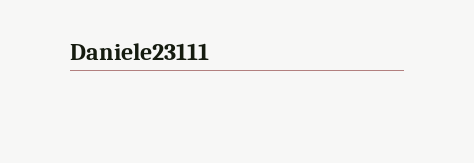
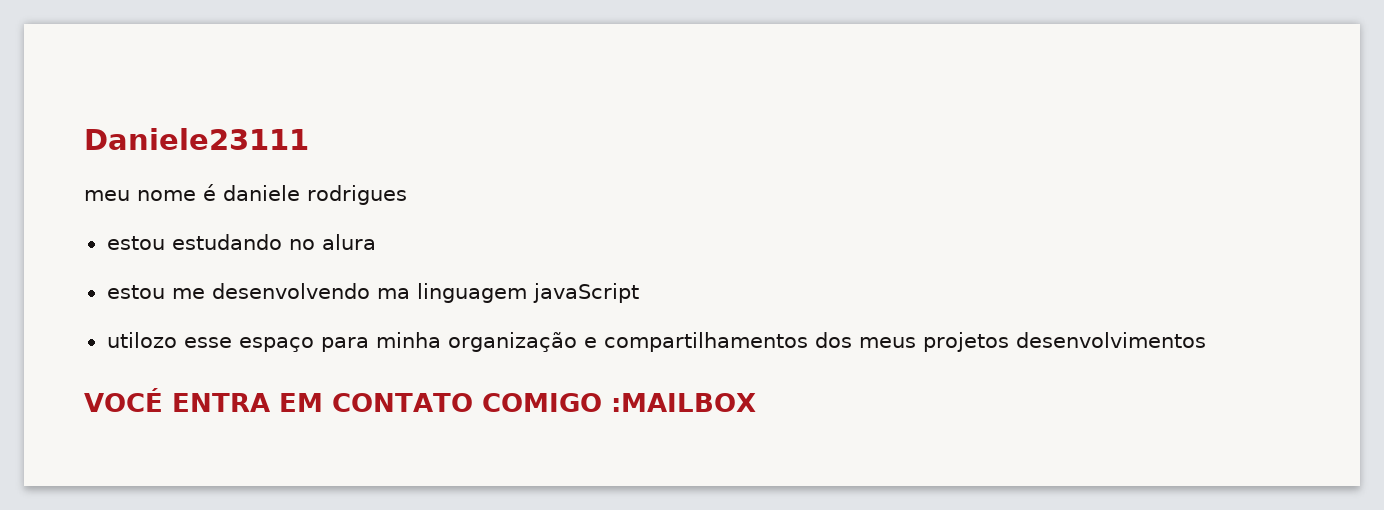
(209, 51) none -> [84,184,407,205] [106,234,376,250] [106,283,639,303] [106,332,1206,352] [84,388,756,412] // meu nome é daniele rodrigues // estou estudando no alura // estou me desenvolvendo ma linguagem javaScript // utilozo esse espaço para minha organização e compartilhamentos dos meus projetos desenvolvimentos // VOCÉ ENTRA EM CONTATO COMIGO :MAILBOX

